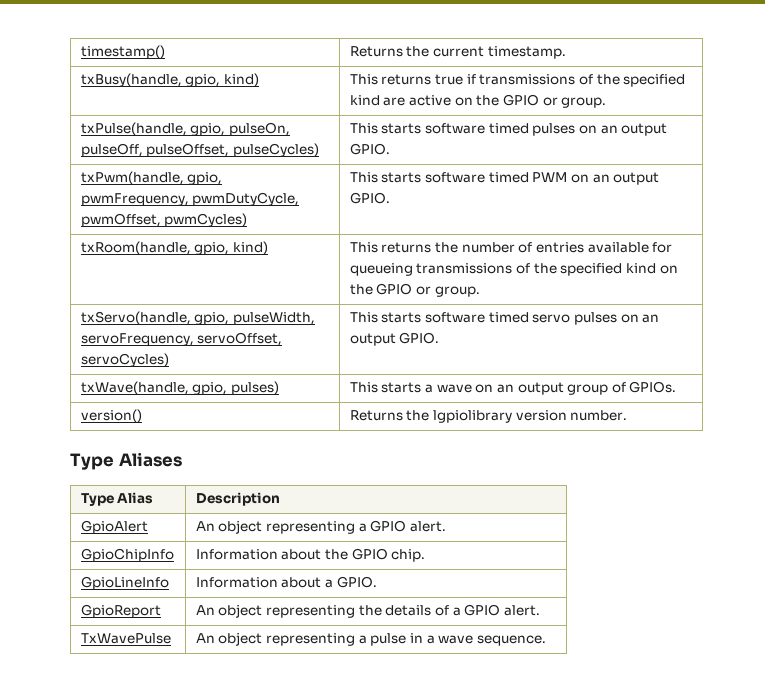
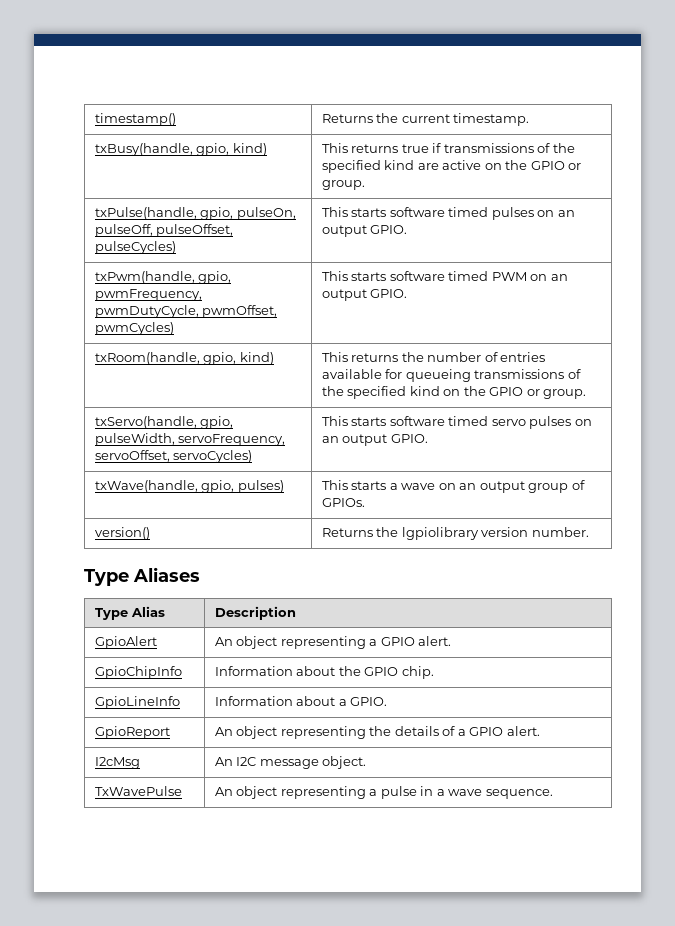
(540, 610) none -> [94,757,140,769] [214,756,367,769] // I2cMsg | An I2C message object.

